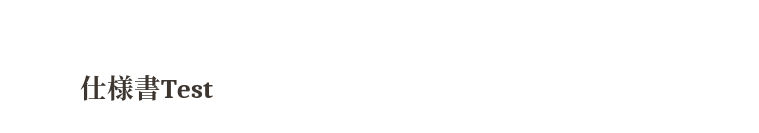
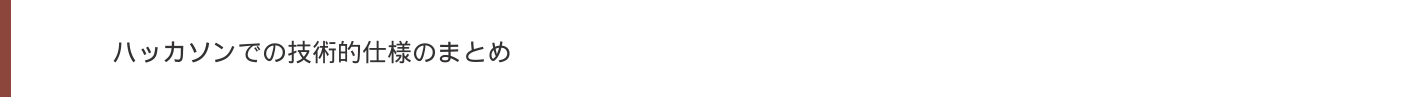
[80,74,213,101] 仕様書Test -> [112,40,512,64] ハッカソンでの技術的仕様のまとめ

